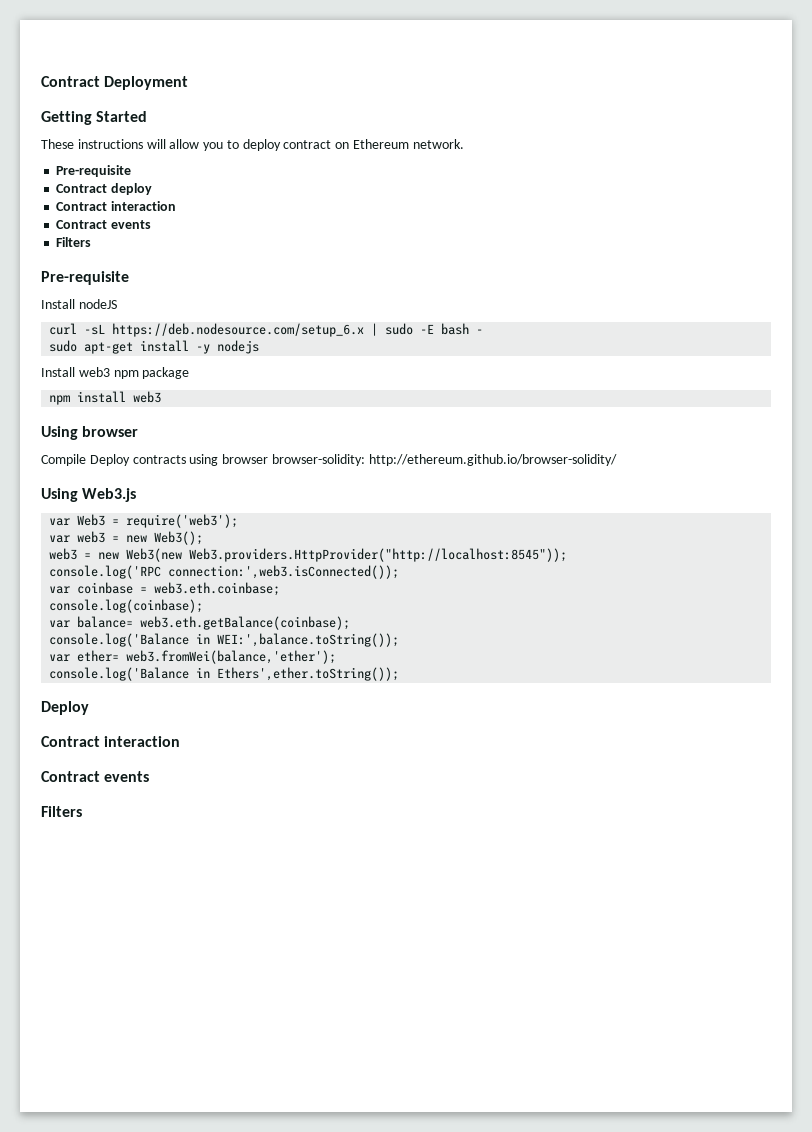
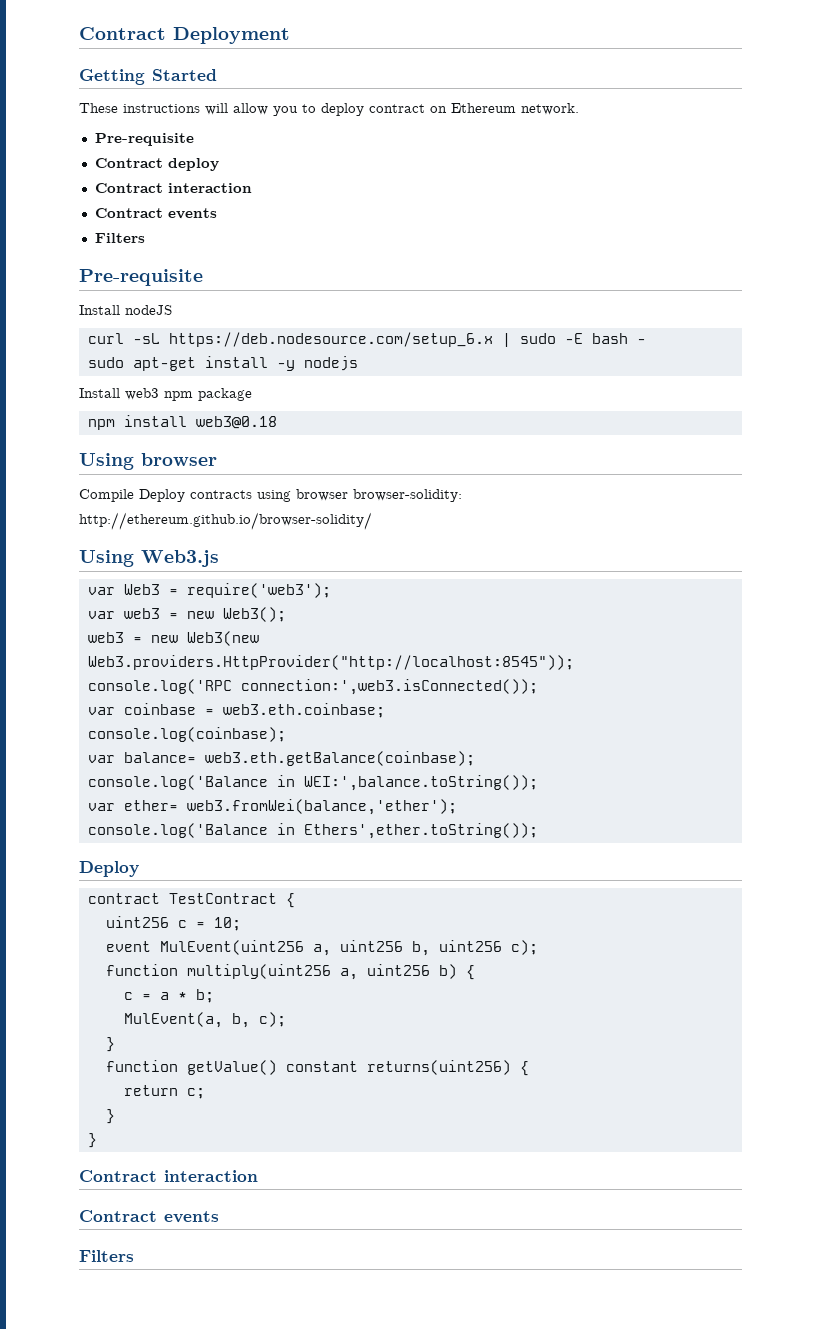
[133,391,162,403] web3 -> [195,416,277,429] web3@0.18
(89, 708) none -> [87,893,295,908] [105,916,241,931] [105,940,538,956] [105,964,475,980] [123,989,214,1003] [123,1012,286,1028] [105,1037,115,1052] [105,1060,529,1076] [123,1085,205,1099] [105,1109,115,1124] [87,1133,97,1148] // contract TestContract { // uint256 c = 10; // event MulEvent(uint256 a, uint256 b, uint256 c); // function multiply(uint256 a, uint256 b) { // c = a * b; // MulEvent(a, b, c); // } // function getValue() constant returns(uint256) { // return c; // } // }

